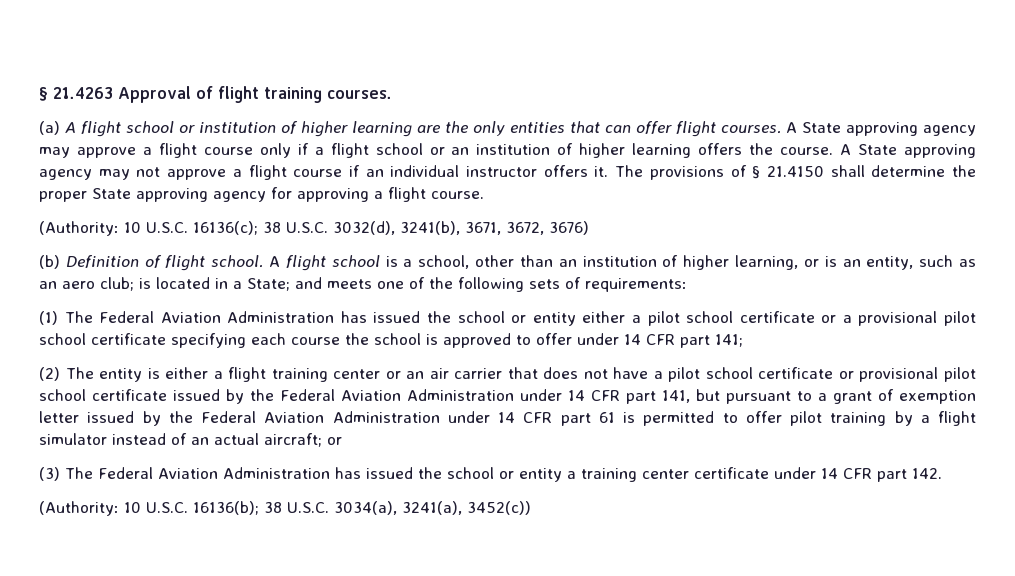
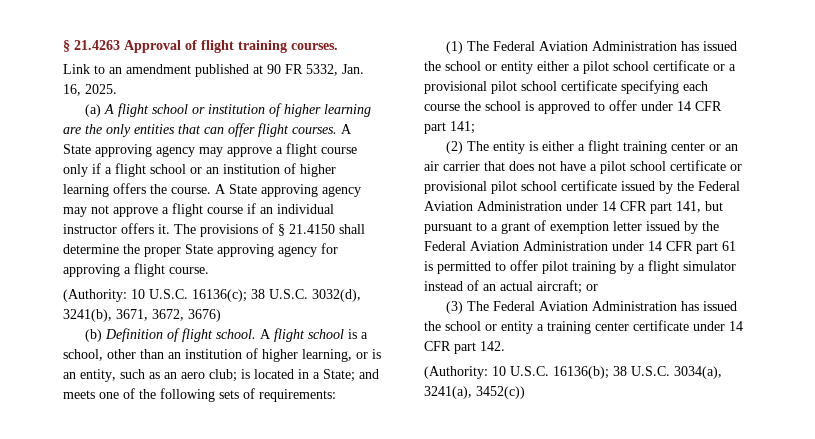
(392, 94) none -> [63,64,364,77] [63,84,117,96] // Link to an amendment published at 90 FR 5332, Jan. 16, 2025.

